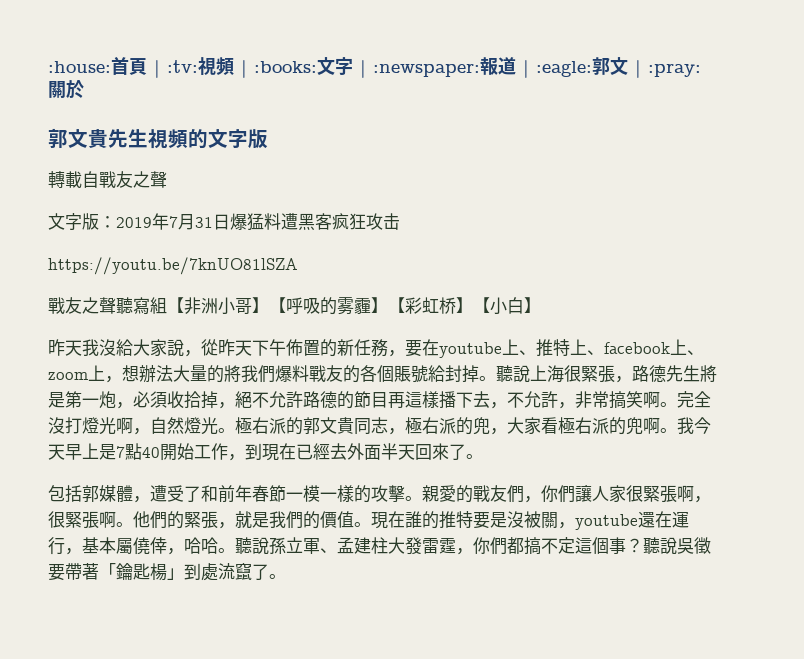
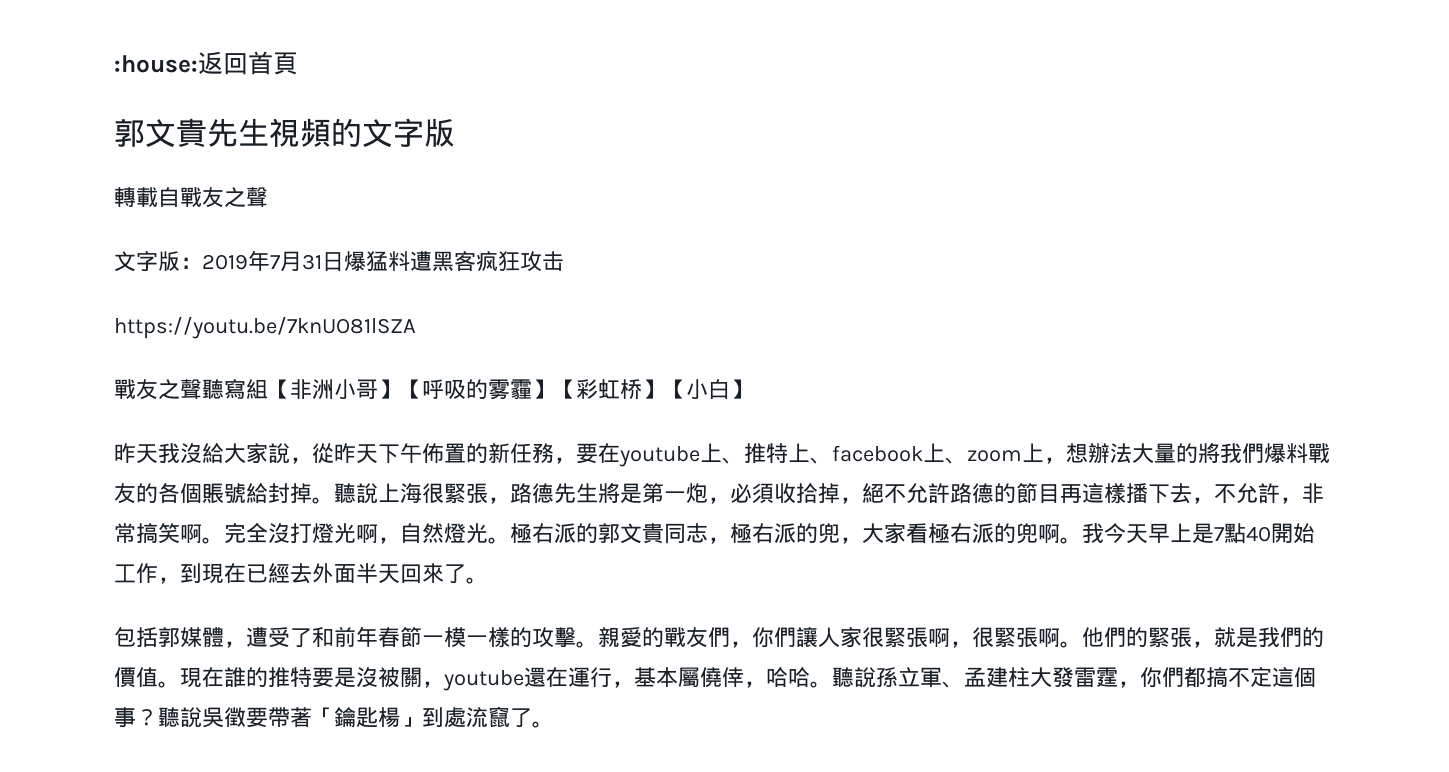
(111, 67) none -> [198,51,248,75] 返回
[154,57,701,78] [48,80,84,99] | :tv:視頻 | :books:文字 | :newspaper:報道 | :eagle:郭文 | :pray:關於 -> (298, 63) none

